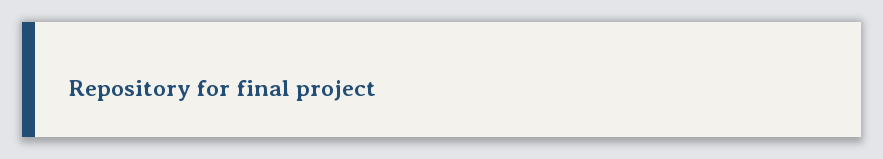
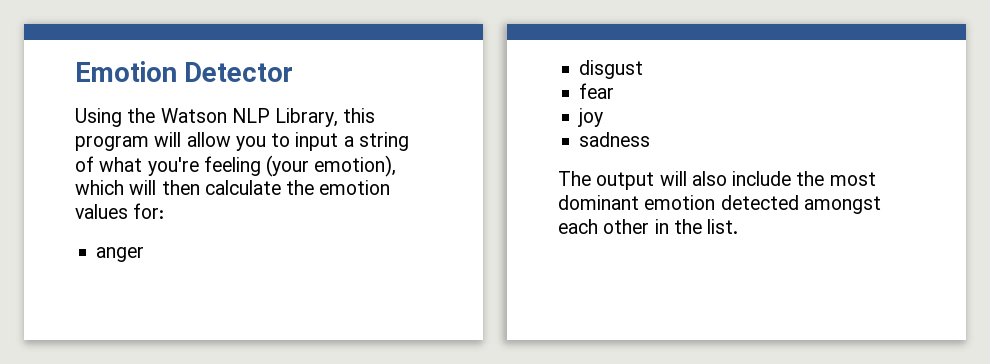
[68,80,377,101] Repository for final project -> [75,61,294,82] [75,108,376,127] [75,132,409,151] [75,155,397,177] [75,180,391,195] [75,203,165,219] [96,247,145,262] [579,60,644,79] [579,83,615,99] [578,108,604,127] [579,132,651,147] [558,171,876,190] [558,195,881,214] [558,219,739,234] Emotion Detector // Using the Watson NLP Library, this program will allow you to input a string of what you're feeling (your emotion), which will then calculate the emotion values for: // anger // disgust // fear // joy // sadness // The output will also include the most dominant emotion detected amongst each other in the list.

